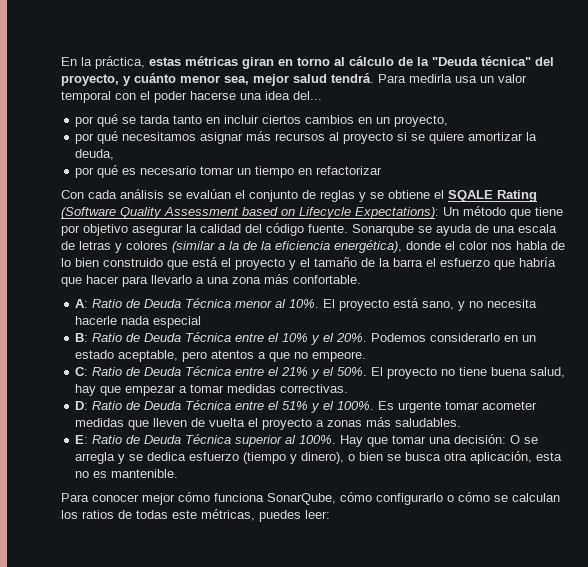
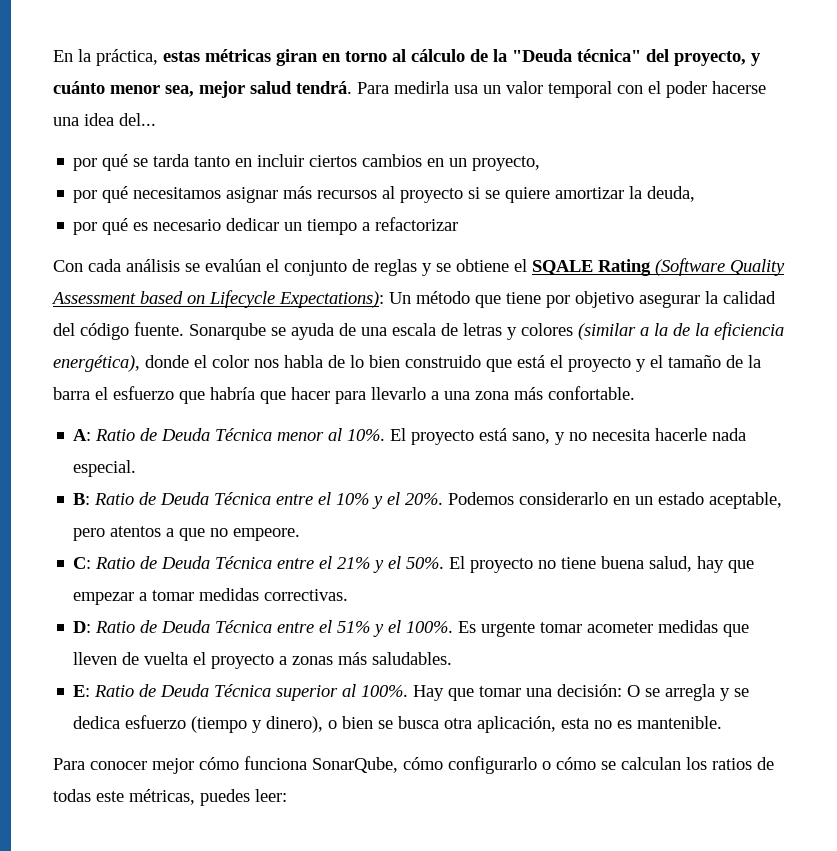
[200,166,235,175] tomar -> [226,218,280,231] dedicar
[298,168,313,175] en -> [362,222,371,231] a
[153,316,202,328] especial -> [73,460,137,477] especial.

